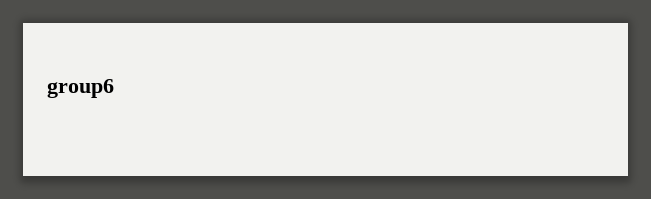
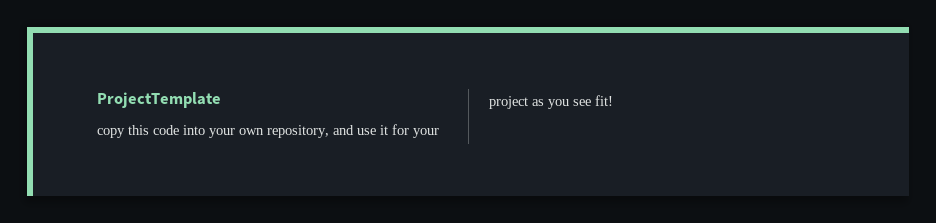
[47,79,114,98] group6 -> [97,92,221,108] [97,124,439,138] [489,95,613,109] ProjectTemplate // copy this code into your own repository, and use it for your project as you see fit!

